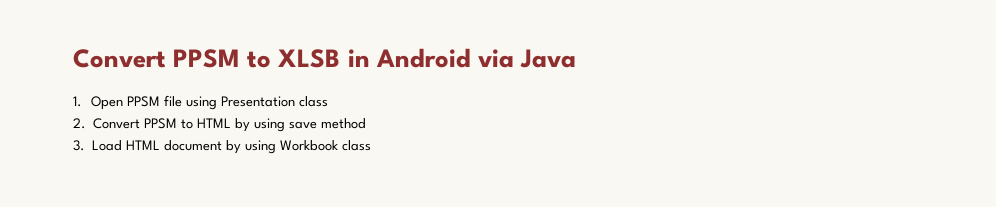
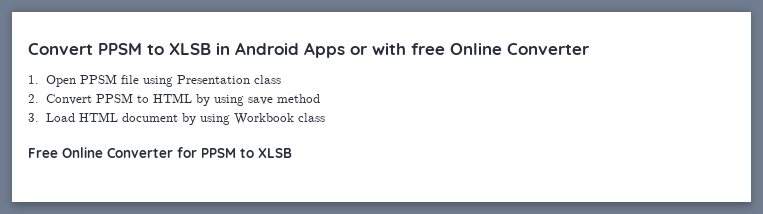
[477,49,577,68] via Java -> [304,42,590,58] Apps or with free Online Converter
(372, 145) none -> [28,147,292,158] // Free Online Converter for PPSM to XLSB

